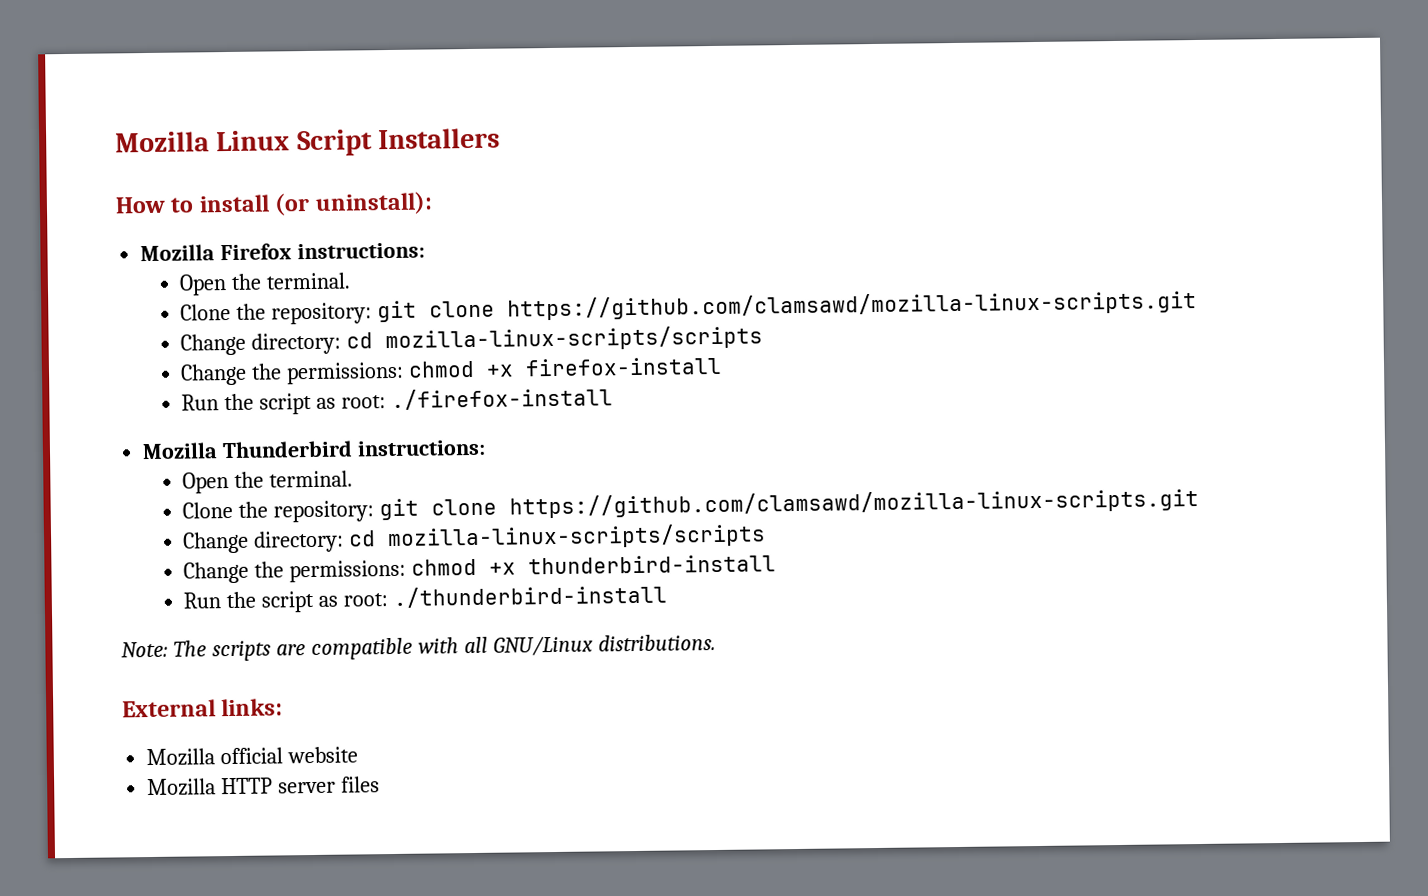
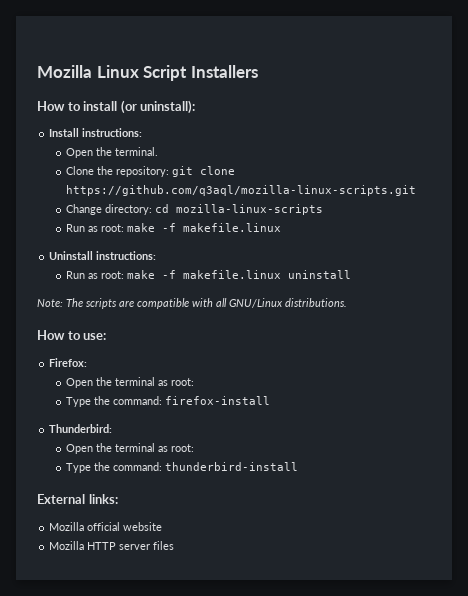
[140,242,426,262] [179,272,351,296] [180,290,1198,325] [180,325,764,356] [180,356,723,386] [181,387,614,415] [142,439,487,460] [182,470,354,494] [182,487,1200,523] [183,523,767,554] [183,554,777,584] [183,584,668,613] Mozilla Firefox instructions: // Open the terminal. // Clone the repository: git clone https://github.com/clamsawd/mozilla-linux-scripts.git // Change directory: cd mozilla-linux-scripts/scripts // Change the permissions: chmod +x firefox-install // Run the script as root: ./firefox-install // Mozilla Thunderbird instructions: // Open the terminal. // Clone the repository: git clone https://github.com/clamsawd/mozilla-linux-scripts.git // Change directory: cd mozilla-linux-scripts/scripts // Change the permissions: chmod +x thunderbird-install // Run the script as root: ./thunderbird-install -> [49,128,143,137] [66,147,159,158] [66,166,236,177] [66,185,417,196] [66,204,324,215] [66,223,282,232] [49,251,157,260] [66,270,352,279] Install instructions: // Open the terminal. // Clone the repository: git clone https://github.com/q3aql/mozilla-linux-scripts.git // Change directory: cd mozilla-linux-scripts // Run as root: make -f makefile.linux // Uninstall instructions: // Run as root: make -f makefile.linux uninstall
(716, 642) none -> [37,330,107,340] [49,358,88,367] [66,377,195,388] [66,396,271,407] [49,424,113,433] [66,443,195,454] [66,462,299,473] // How to use: // Firefox: // Open the terminal as root: // Type the command: firefox-install // Thunderbird: // Open the terminal as root: // Type the command: thunderbird-install

